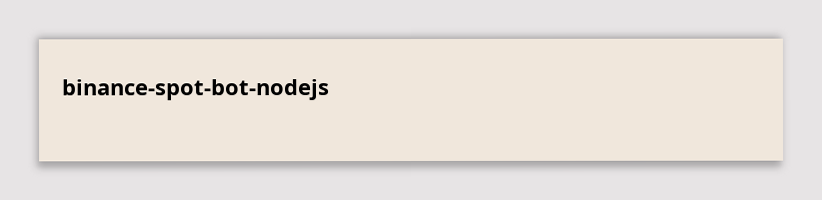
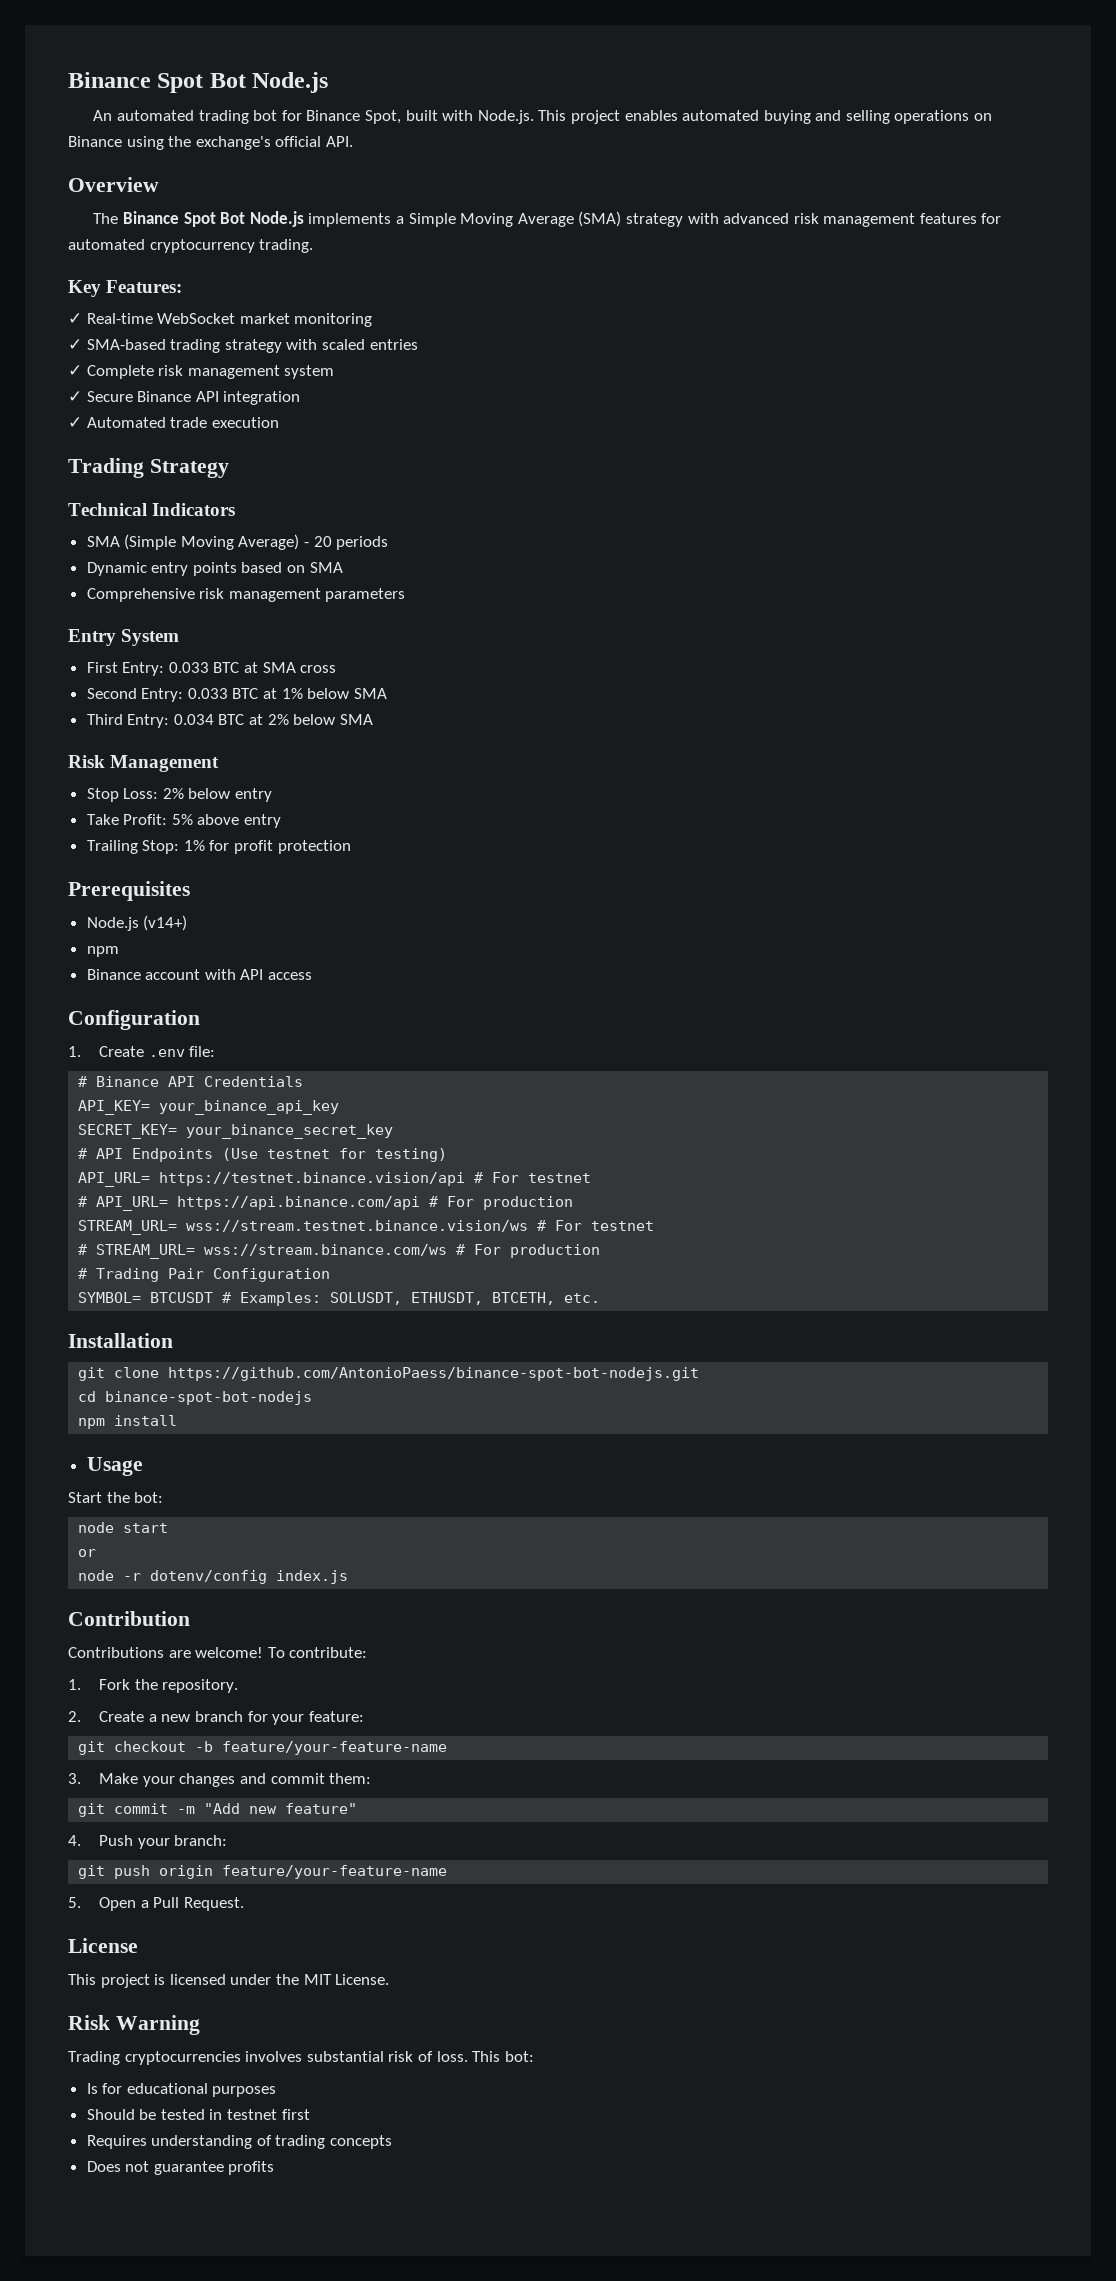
[61,79,330,101] binance-spot-bot-nodejs -> [68,72,329,93] [93,110,993,124] [68,136,353,150] [68,177,159,192] [93,211,1002,227] [68,239,314,253] [68,280,183,297] [68,313,373,327] [68,339,418,353] [68,365,335,379] [68,391,301,405] [68,417,279,428] [68,458,229,478] [68,503,236,516] [86,534,389,550] [86,562,343,576] [86,588,406,602] [68,629,180,646] [86,662,337,676] [86,688,387,702] [86,714,373,728] [68,755,220,772] [86,788,273,802] [86,814,282,828] [86,840,351,854] [68,881,190,901] [86,915,188,931] [86,946,119,957] [86,969,313,980] [68,1010,200,1030] [68,1046,216,1057] [78,1076,304,1087] [78,1100,340,1115] [78,1124,394,1139] [78,1148,448,1162] [78,1172,592,1187] [78,1196,574,1211] [78,1220,655,1235] [78,1244,601,1259] [78,1268,331,1282] [78,1292,601,1306] [68,1333,173,1348] [78,1367,700,1381] [78,1391,313,1405] [78,1415,178,1429] [86,1457,143,1476] [68,1492,164,1503] [78,1522,169,1533] [78,1549,97,1557] [78,1570,349,1584] [68,1611,190,1626] [68,1647,368,1658] [68,1679,239,1693] [68,1711,364,1725] [78,1741,448,1755] [68,1773,372,1787] [78,1803,358,1817] [68,1835,228,1849] [78,1865,448,1879] [68,1897,245,1911] [68,1938,138,1953] [68,1974,390,1988] [68,2015,200,2035] [68,2051,534,2065] [86,2083,277,2097] [86,2109,310,2120] [86,2135,393,2149] [86,2161,275,2175] Binance Spot Bot Node.js // An automated trading bot for Binance Spot, built with Node.js. This project enables automated buying and selling operations on Binance using the exchange's official API. // Overview // The Binance Spot Bot Node.js implements a Simple Moving Average (SMA) strategy with advanced risk management features for automated cryptocurrency trading. // Key Features: // ✓ Real-time WebSocket market monitoring // ✓ SMA-based trading strategy with scaled entries // ✓ Complete risk management system // ✓ Secure Binance API integration // ✓ Automated trade execution // Trading Strategy // Technical Indicators // SMA (Simple Moving Average) - 20 periods // Dynamic entry points based on SMA // Comprehensive risk management parameters // Entry System // First Entry: 0.033 BTC at SMA cross // Second Entry: 0.033 BTC at 1% below SMA // Third Entry: 0.034 BTC at 2% below SMA // Risk Management // Stop Loss: 2% below entry // Take Profit: 5% above entry // Trailing Stop: 1% for profit protection // Prerequisites // Node.js (v14+) // npm // Binance account with API access // Configuration // 1. Create .env file: // # Binance API Credentials // API_KEY= your_binance_api_key // SECRET_KEY= your_binance_secret_key // # API Endpoints (Use testnet for testing) // API_URL= https://testnet.binance.vision/api # For testnet // # API_URL= https://api.binance.com/api # For production // STREAM_URL= wss://stream.testnet.binance.vision/ws # For testnet // # STREAM_URL= wss://stream.binance.com/ws # For production // # Trading Pair Configuration // SYMBOL= BTCUSDT # Examples: SOLUSDT, ETHUSDT, BTCETH, etc. // Installation // git clone https://github.com/AntonioPaess/binance-spot-bot-nodejs.git // cd binance-spot-bot-nodejs // npm install // Usage // Start the bot: // node start // or // node -r dotenv/config index.js // Contribution // Contributions are welcome! To contribute: // 1. Fork the repository. // 2. Create a new branch for your feature: // git checkout -b feature/your-feature-name // 3. Make your changes and commit them: // git commit -m "Add new feature" // 4. Push your branch: // git push origin feature/your-feature-name // 5. Open a Pull Request. // License // This project is licensed under the MIT License. // Risk Warning // Trading cryptocurrencies involves substantial risk of loss. This bot: // Is for educational purposes // Should be tested in testnet first // Requires understanding of trading concepts // Does not guarantee profits

